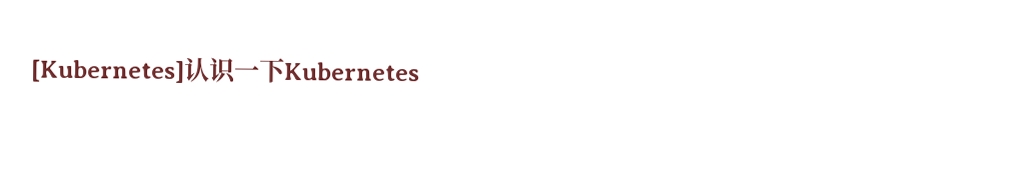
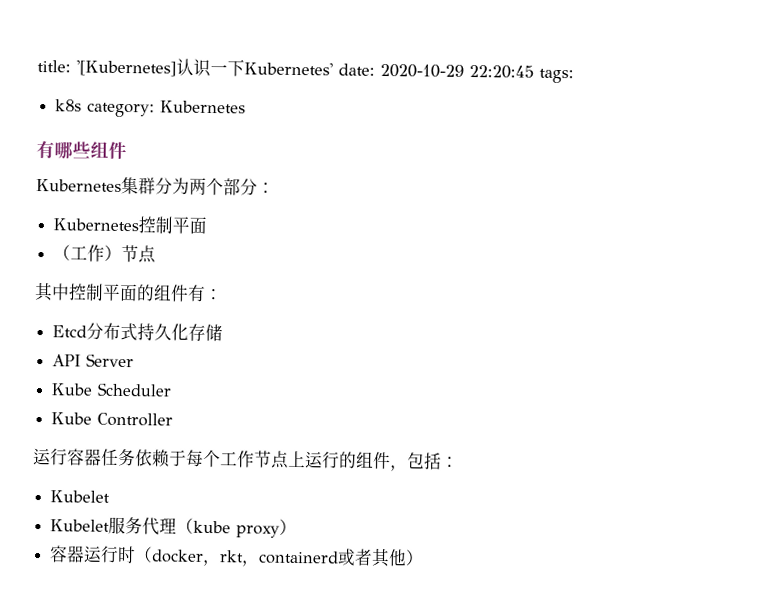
[31,57,420,85] [Kubernetes]认识一下Kubernetes -> [37,58,574,84] [55,99,247,118] [36,141,127,160] [36,176,275,196] [53,216,208,234] [53,244,157,264] [34,282,223,302] [52,322,224,342] [52,353,135,368] [51,382,173,397] [51,412,174,427] [33,447,459,472] [50,490,111,503] [50,516,298,538] [49,545,425,568] title: '[Kubernetes]认识一下Kubernetes' date: 2020-10-29 22:20:45 tags: // k8s category: Kubernetes // 有哪些组件 // Kubernetes集群分为两个部分： // Kubernetes控制平面 // （工作）节点 // 其中控制平面的组件有： // Etcd分布式持久化存储 // API Server // Kube Scheduler // Kube Controller // 运行容器任务依赖于每个工作节点上运行的组件，包括： // Kubelet // Kubelet服务代理（kube proxy） // 容器运行时（docker，rkt，containerd或者其他）

